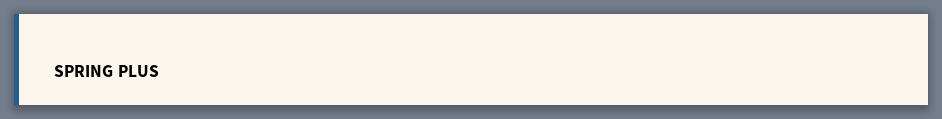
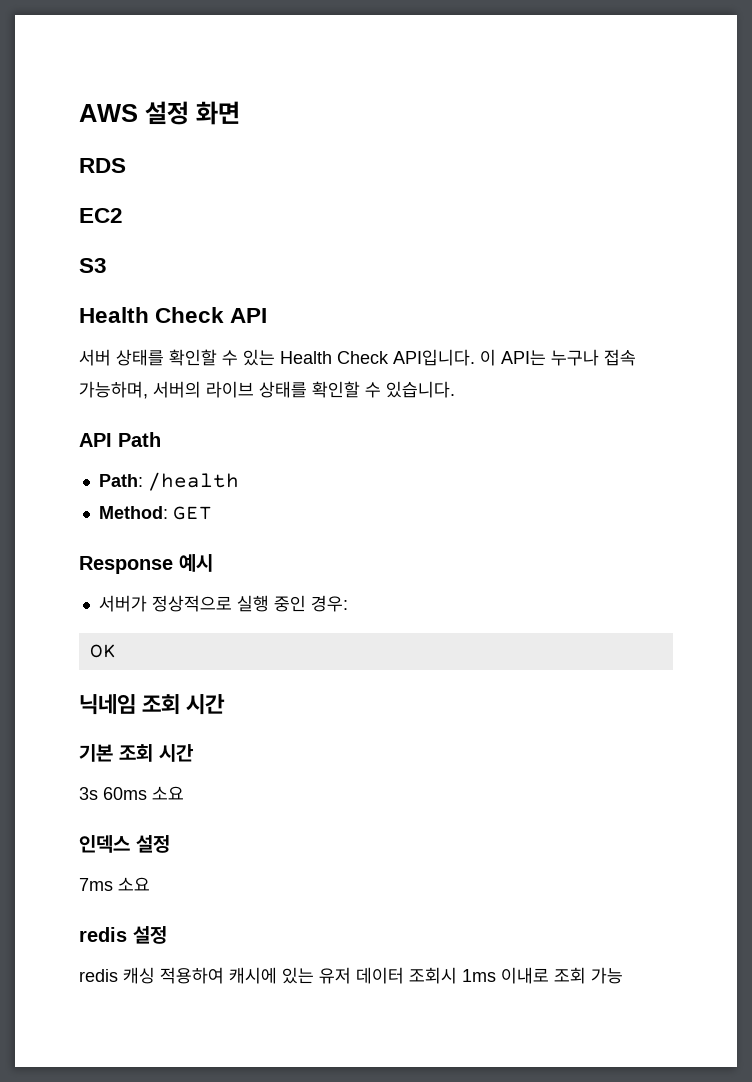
[54,65,159,77] SPRING PLUS -> [79,101,240,125] [79,158,126,173] [79,208,123,223] [79,258,107,273] [79,307,268,323] [79,349,636,366] [79,381,455,399] [79,432,161,447] [98,472,239,491] [98,506,212,520] [79,554,213,574] [98,595,348,612] [89,644,116,658] [79,694,226,715] [79,744,194,762] [79,786,184,800] [79,835,170,853] [79,877,150,891] [79,926,167,944] [79,967,623,984] AWS 설정 화면 // RDS // EC2 // S3 // Health Check API // 서버 상태를 확인할 수 있는 Health Check API입니다. 이 API는 누구나 접속 가능하며, 서버의 라이브 상태를 확인할 수 있습니다. // API Path // Path: /health // Method: GET // Response 예시 // 서버가 정상적으로 실행 중인 경우: // OK // 닉네임 조회 시간 // 기본 조회 시간 // 3s 60ms 소요 // 인덱스 설정 // 7ms 소요 // redis 설정 // redis 캐싱 적용하여 캐시에 있는 유저 데이터 조회시 1ms 이내로 조회 가능

